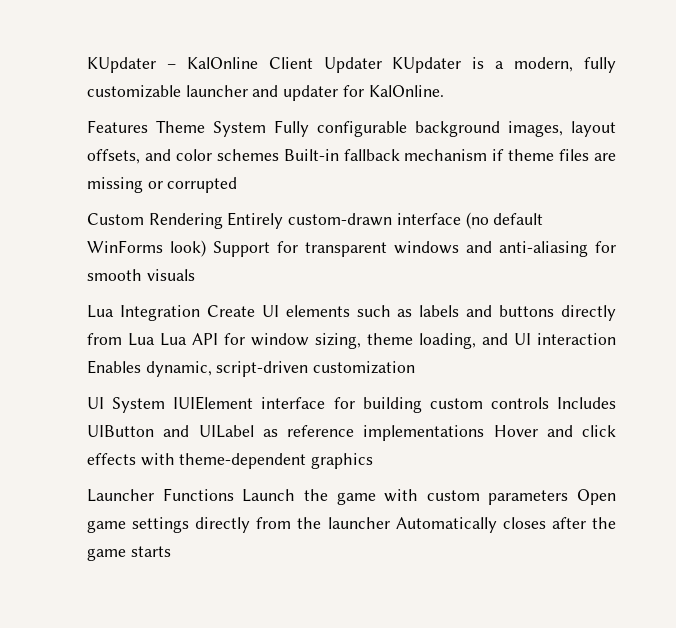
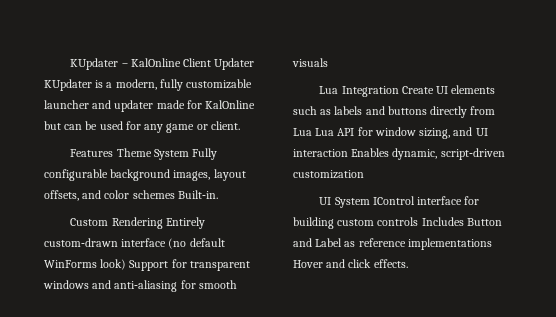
[342,85,444,97] for KalOnline. -> [156,100,256,109] [44,121,240,133] made for KalOnline but can be used for any game or client.
[283,149,616,161] [87,177,238,193] Built‑in fallback mechanism if theme files are missing or corrupted -> [177,190,218,199] Built‑in.
[367,333,476,349] theme loading, -> (451, 133) none
[173,396,254,410] IUIElement -> [372,196,415,205] IControl
[87,425,254,438] UIButton and UILabel -> [466,218,502,226] [293,238,343,247] Button and Label
[87,453,374,469] [87,488,616,505] [87,517,616,533] [87,546,171,561] effects with theme‑dependent graphics // Launcher Functions Launch the game with custom parameters Open game settings directly from the launcher Automatically closes after the game starts -> [373,259,408,268] effects.

